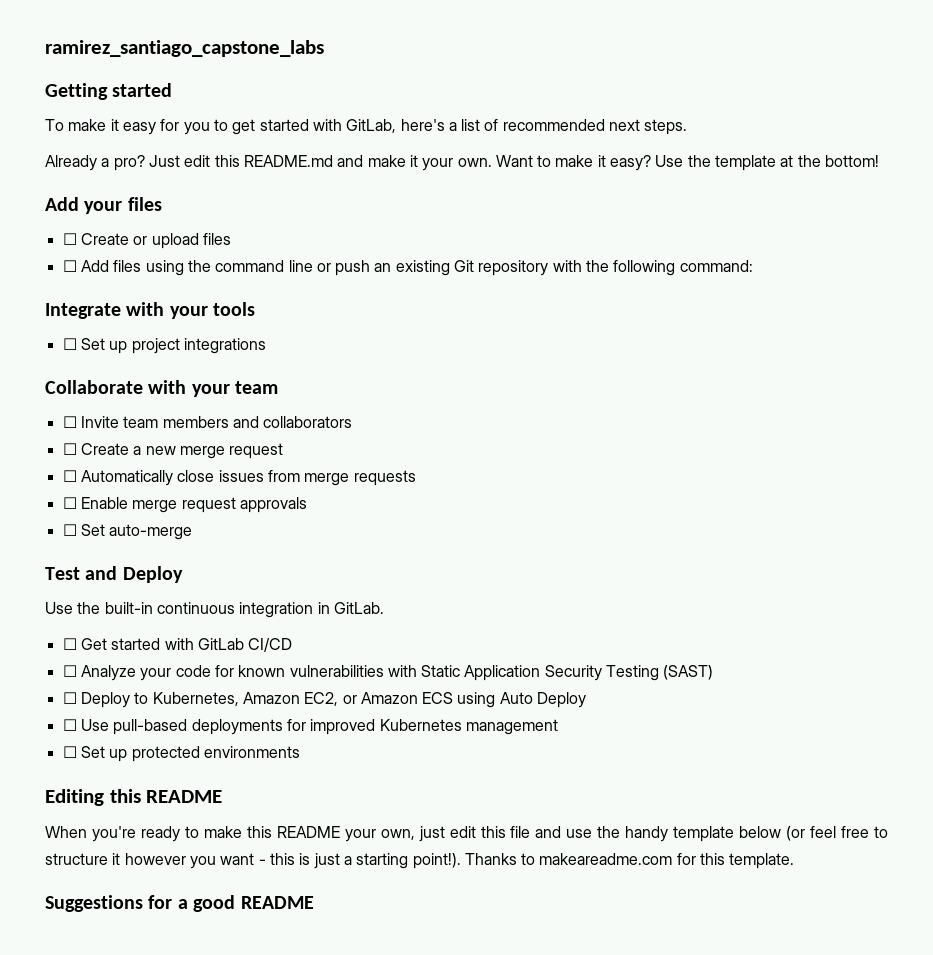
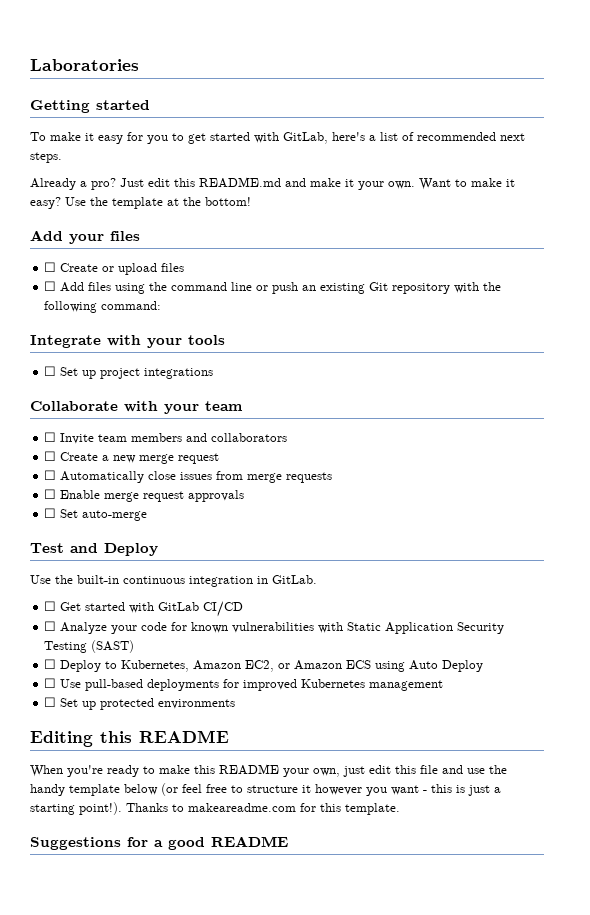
[45,40,324,57] ramirez_santiago_capstone_labs -> [30,59,139,71] Laboratories

